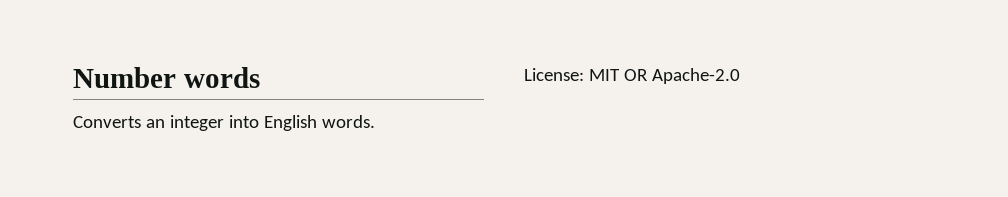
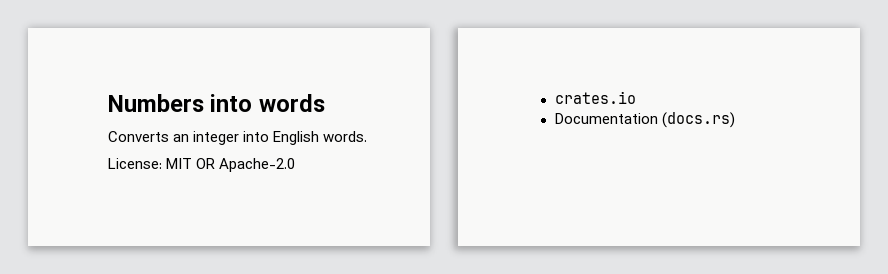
[73,67,176,88] Number -> [108,94,253,112] Numbers into
(740, 76) none -> [554,91,636,104] [554,112,735,128] // crates.io // Documentation (docs.rs)

